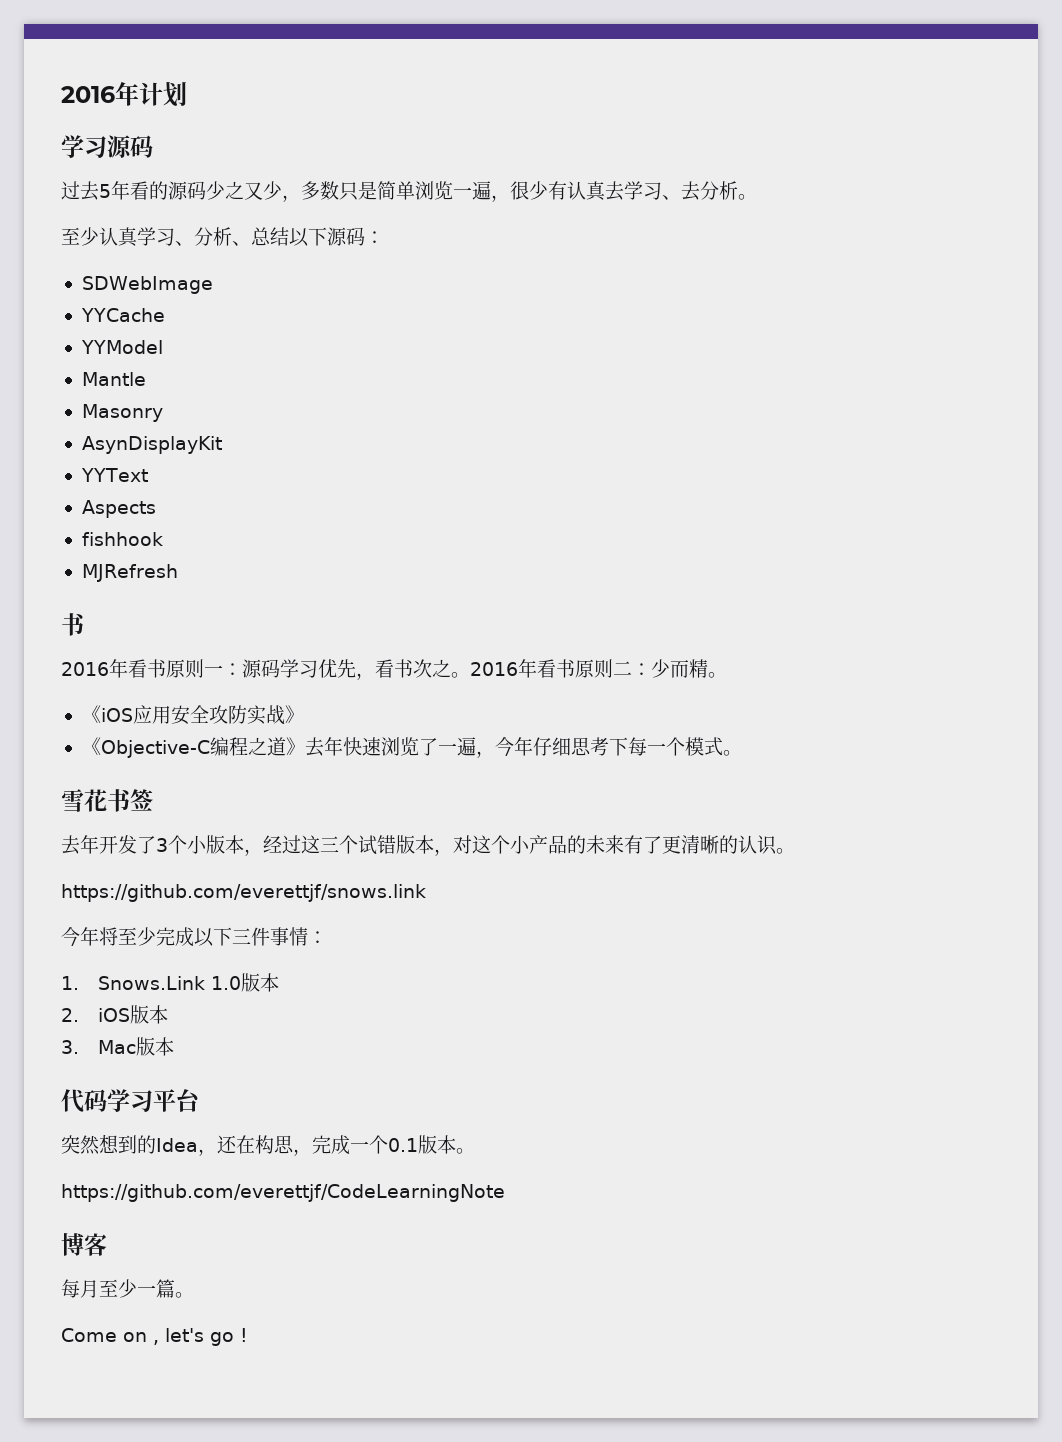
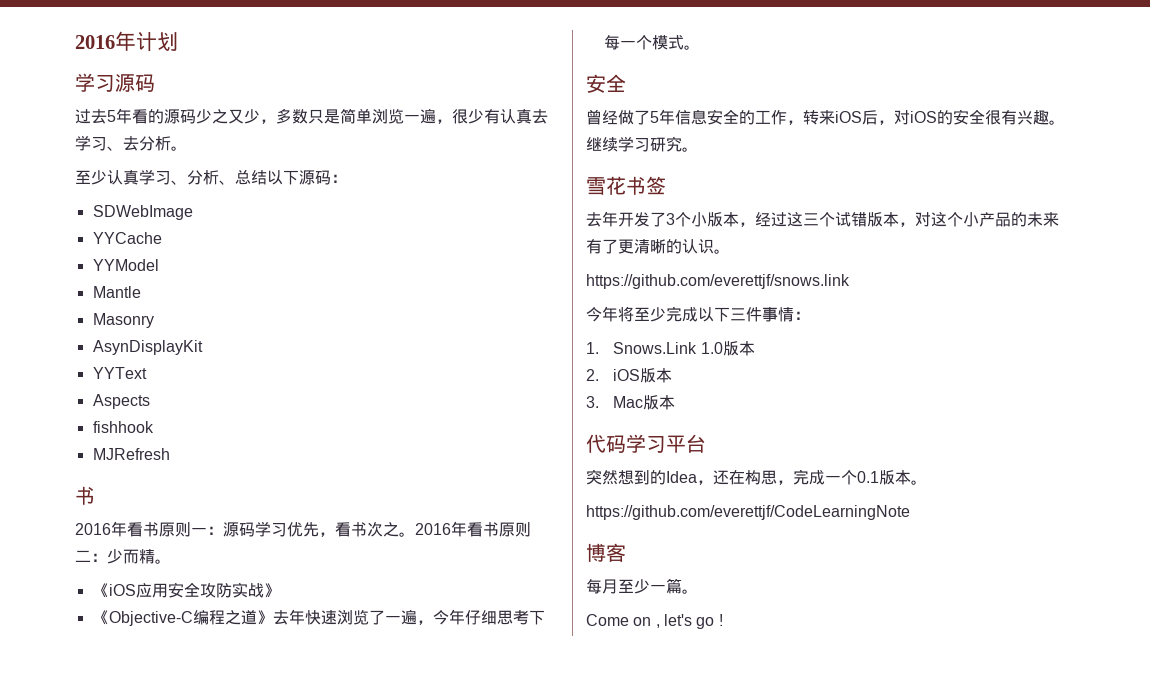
(742, 753) none -> [586,74,626,93] [586,109,1065,125] [586,136,698,152] // 安全 // 曾经做了5年信息安全的工作，转来iOS后，对iOS的安全很有兴趣。继续学习研究。

